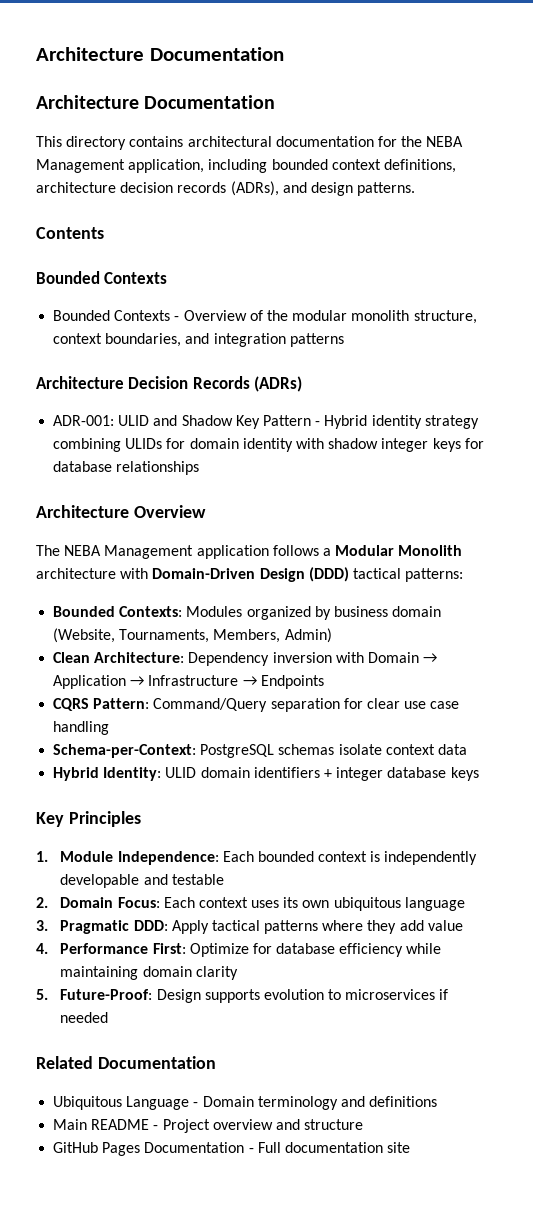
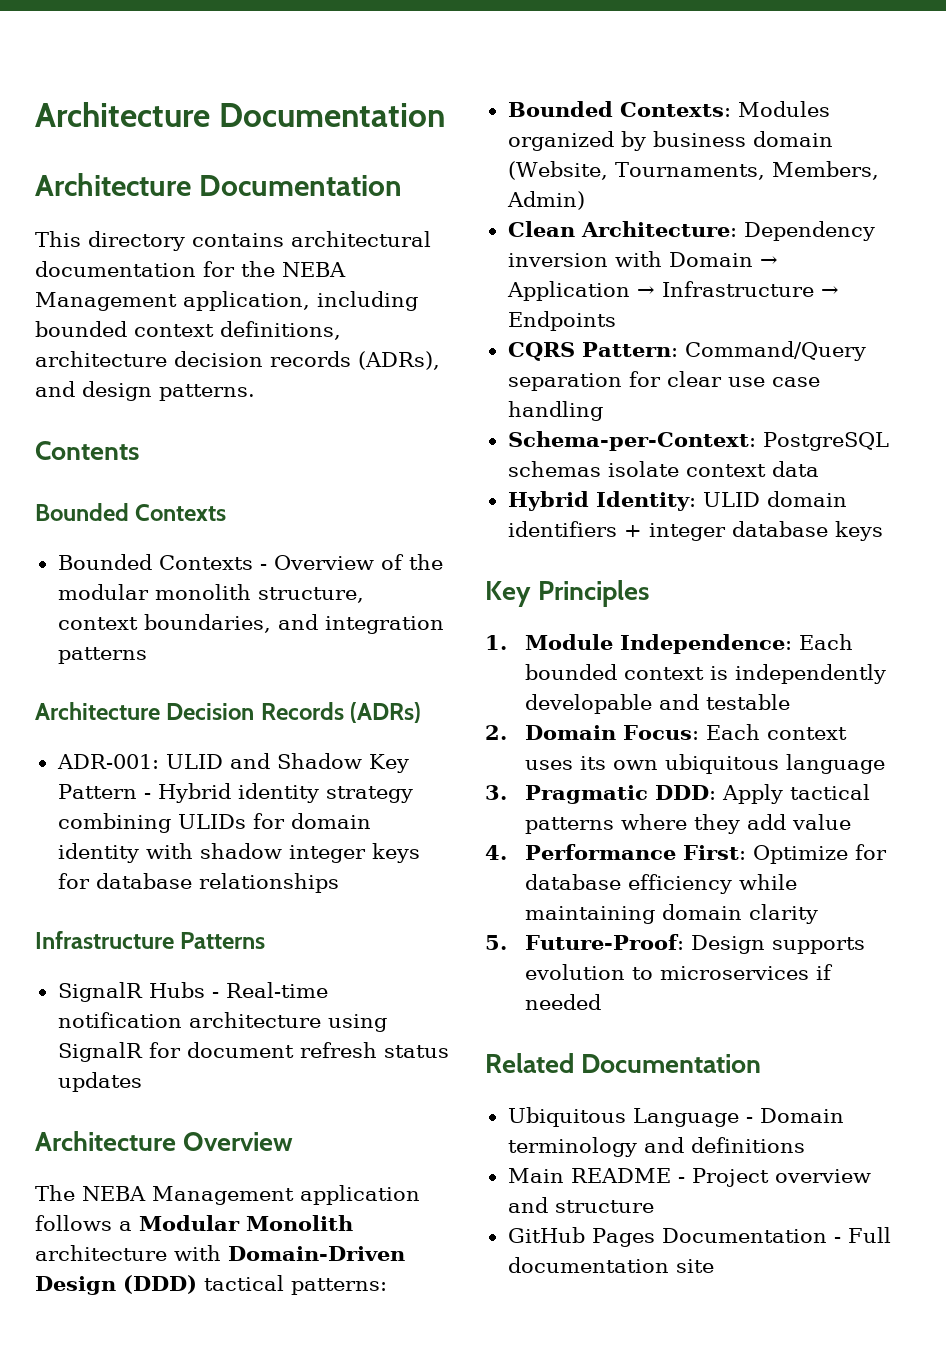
(200, 468) none -> [35,931,266,949] [57,982,328,1002] [57,1012,387,1032] [57,1042,449,1062] [57,1072,142,1092] // Infrastructure Patterns // SignalR Hubs - Real-time notification architecture using SignalR for document refresh status updates

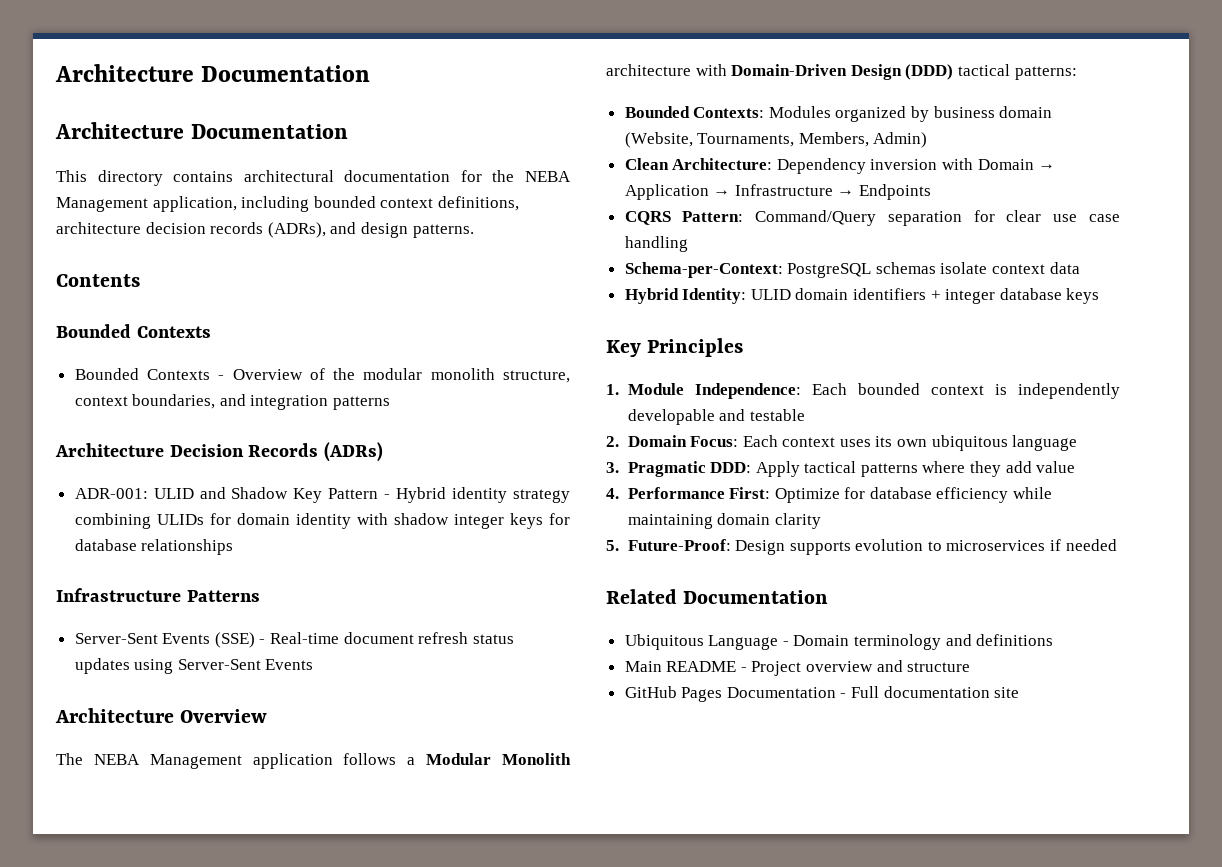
[57,982,328,1002] [57,1012,387,1032] [57,1042,181,1062] SignalR Hubs - Real-time notification architecture using SignalR for -> [74,632,340,648] Server-Sent Events (SSE) - Real-time
(142, 1082) none -> [134,659,314,674] using Server-Sent Events

